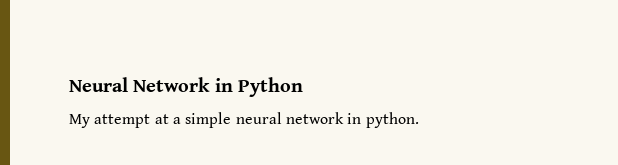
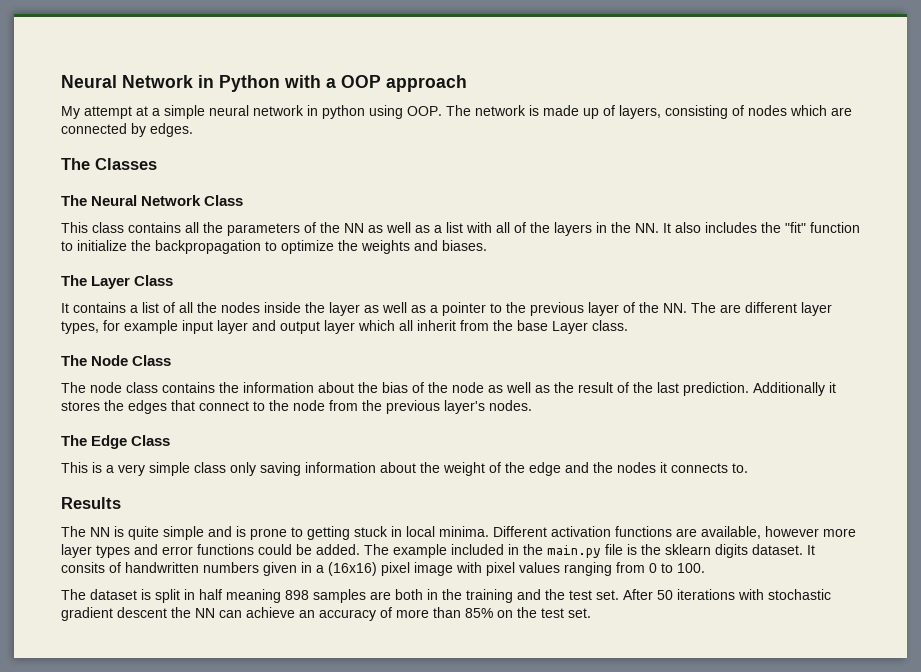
(304, 87) none -> [284,75,467,92] with a OOP approach
[365,112,419,128] python. -> [322,105,852,119] [61,123,193,137] [61,158,157,170] [61,195,244,206] [61,222,860,236] [61,240,487,254] [61,275,174,289] [61,302,832,316] [61,320,628,334] [61,355,172,366] [61,382,836,396] [61,400,532,414] [61,435,171,449] [61,462,748,476] [61,497,121,509] [61,526,856,540] [61,544,815,558] [61,562,705,576] [61,589,831,603] [61,607,591,621] python using OOP. The network is made up of layers, consisting of nodes which are connected by edges. // The Classes // The Neural Network Class // This class contains all the parameters of the NN as well as a list with all of the layers in the NN. It also includes the "fit" function to initialize the backpropagation to optimize the weights and biases. // The Layer Class // It contains a list of all the nodes inside the layer as well as a pointer to the previous layer of the NN. The are different layer types, for example input layer and output layer which all inherit from the base Layer class. // The Node Class // The node class contains the information about the bias of the node as well as the result of the last prediction. Additionally it stores the edges that connect to the node from the previous layer's nodes. // The Edge Class // This is a very simple class only saving information about the weight of the edge and the nodes it connects to. // Results // The NN is quite simple and is prone to getting stuck in local minima. Different activation functions are available, however more layer types and error functions could be added. The example included in the main.py file is the sklearn digits dataset. It consits of handwritten numbers given in a (16x16) pixel image with pixel values ranging from 0 to 100. // The dataset is split in half meaning 898 samples are both in the training and the test set. After 50 iterations with stochastic gradient descent the NN can achieve an accuracy of more than 85% on the test set.

